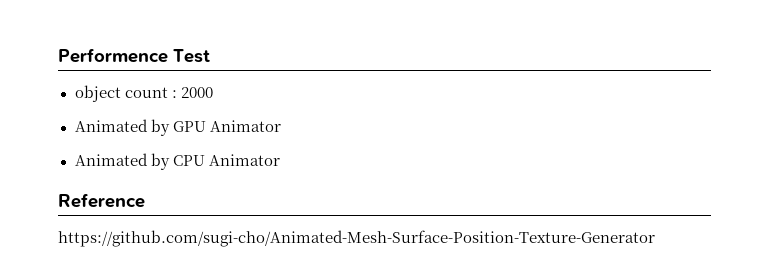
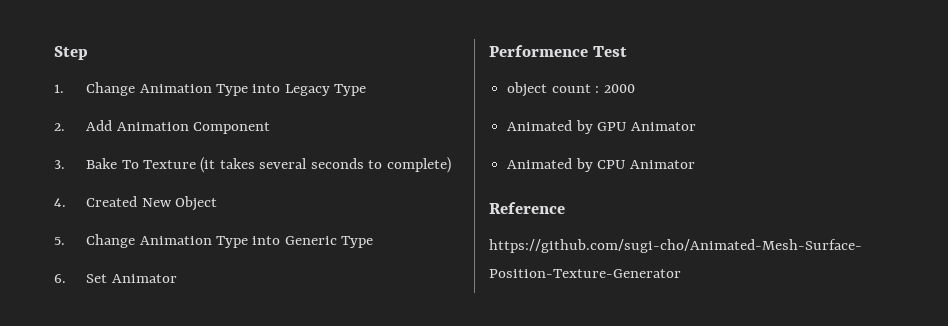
(58, 55) none -> [54,46,88,60] [54,82,367,96] [54,120,271,134] [54,157,451,173] [54,196,218,211] [54,234,374,248] [54,274,177,283] Step // 1. Change Animation Type into Legacy Type // 2. Add Animation Component // 3. Bake To Texture (it takes several seconds to complete) // 4. Created New Object // 5. Change Animation Type into Generic Type // 6. Set Animator //

